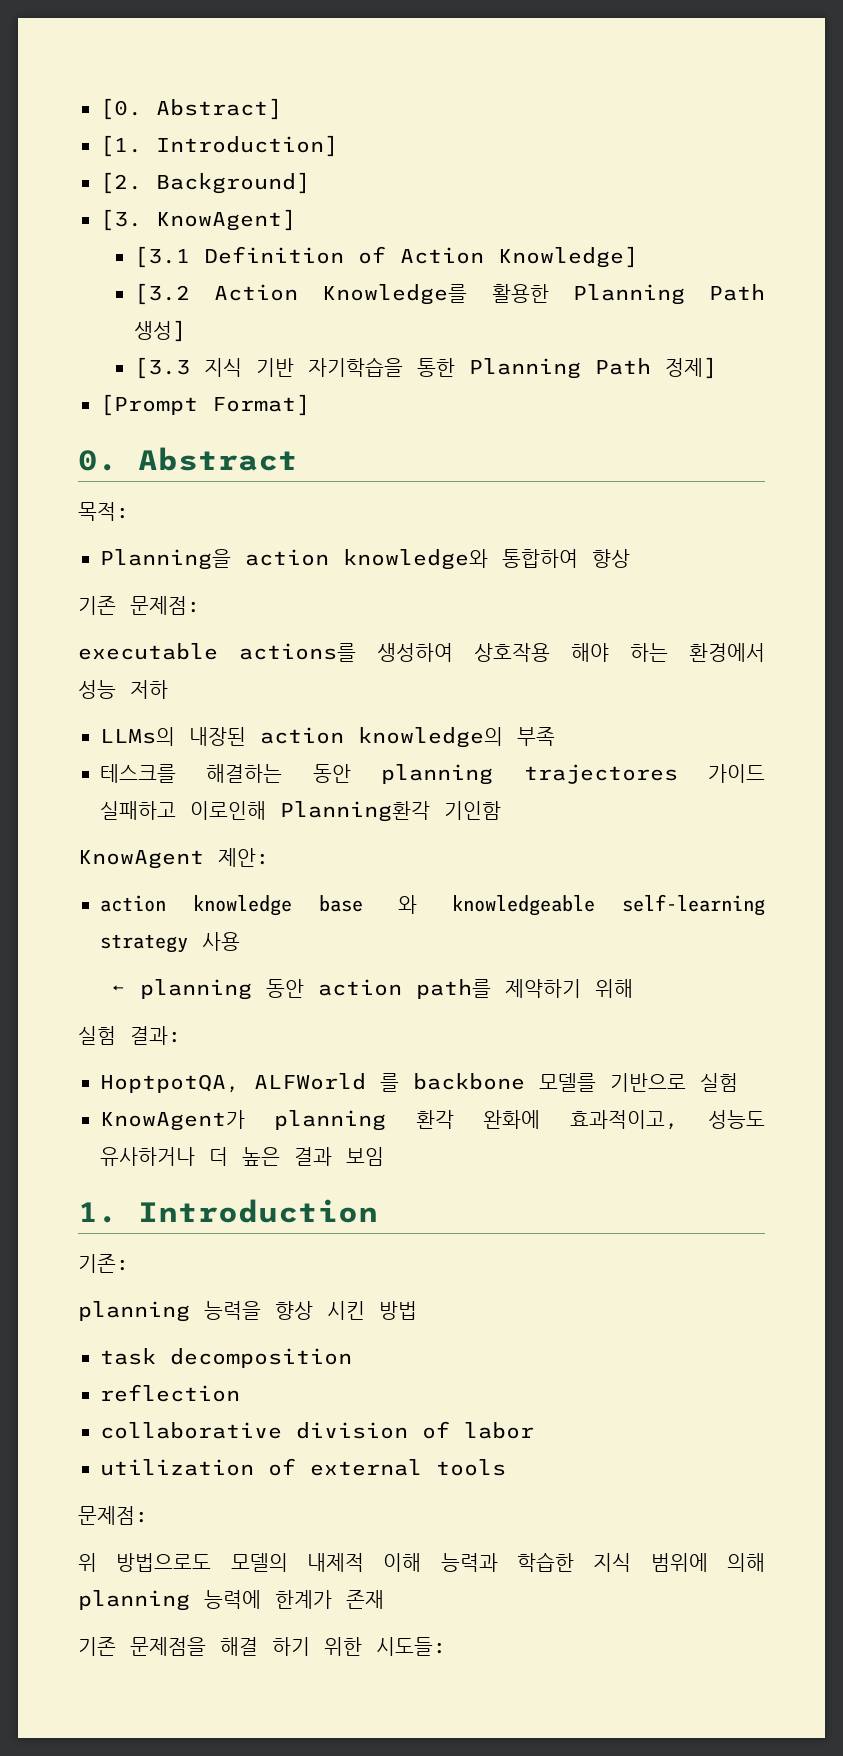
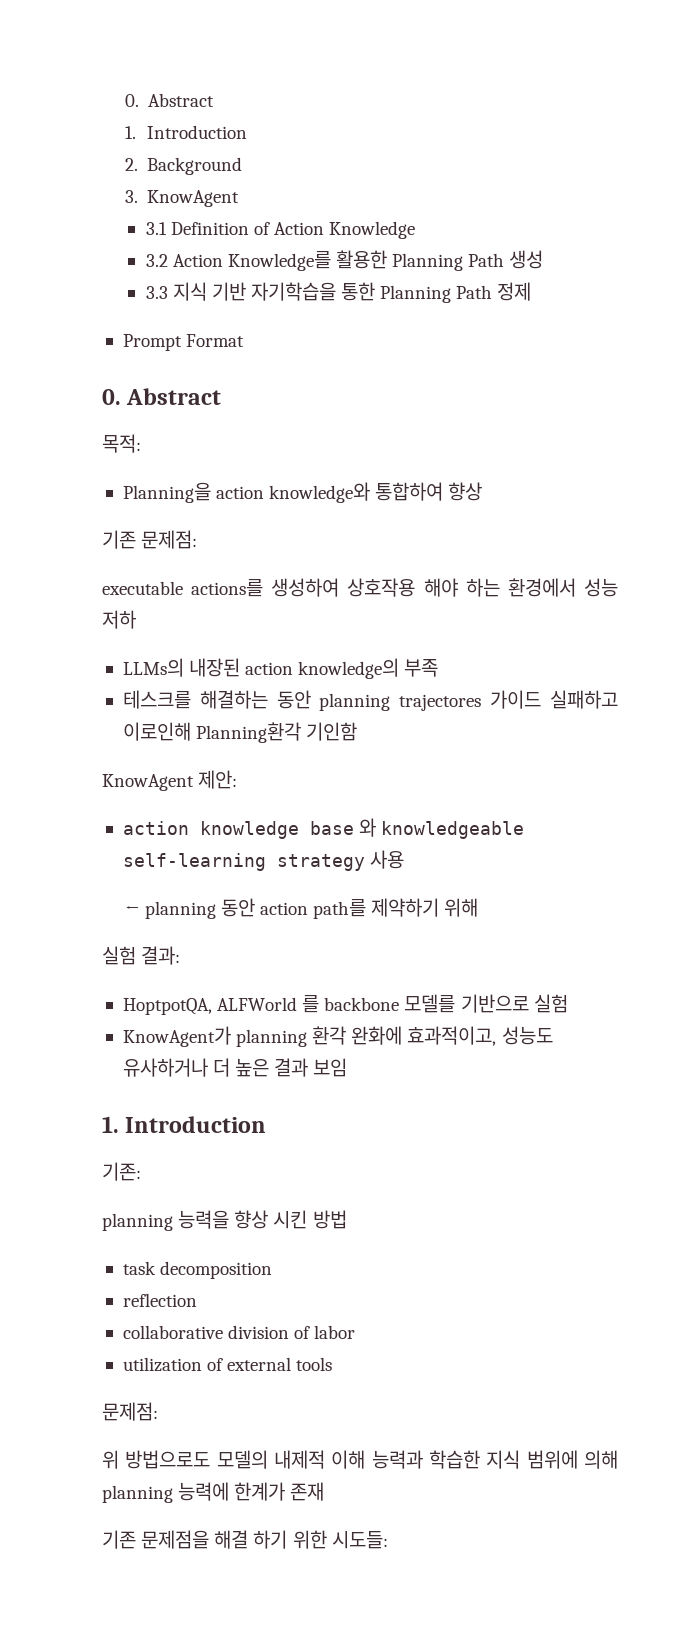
[100,98,282,120] [100,135,338,157] [100,172,310,194] [100,209,296,231] [133,246,190,268] [0. Abstract] // [1. Introduction] // [2. Background] // [3. KnowAgent] // [3.1 -> [124,93,215,107] [124,125,248,139] [124,157,243,175] [124,190,240,207] [145,222,167,235] 0. Abstract // 1. Introduction // 2. Background // 3. KnowAgent // 3.1
[497,246,638,268] [133,283,190,305] Knowledge] // [3.2 -> [329,221,416,239] [145,254,168,267] Knowledge // 3.2
[133,320,186,342] [133,357,190,379] 생성] // [3.3 -> [509,250,544,269] [145,286,168,299] 생성 // 3.3
[664,357,717,379] [100,394,310,416] 정제] // [Prompt Format] -> [497,282,532,301] [122,334,245,351] 정제 // Prompt Format

